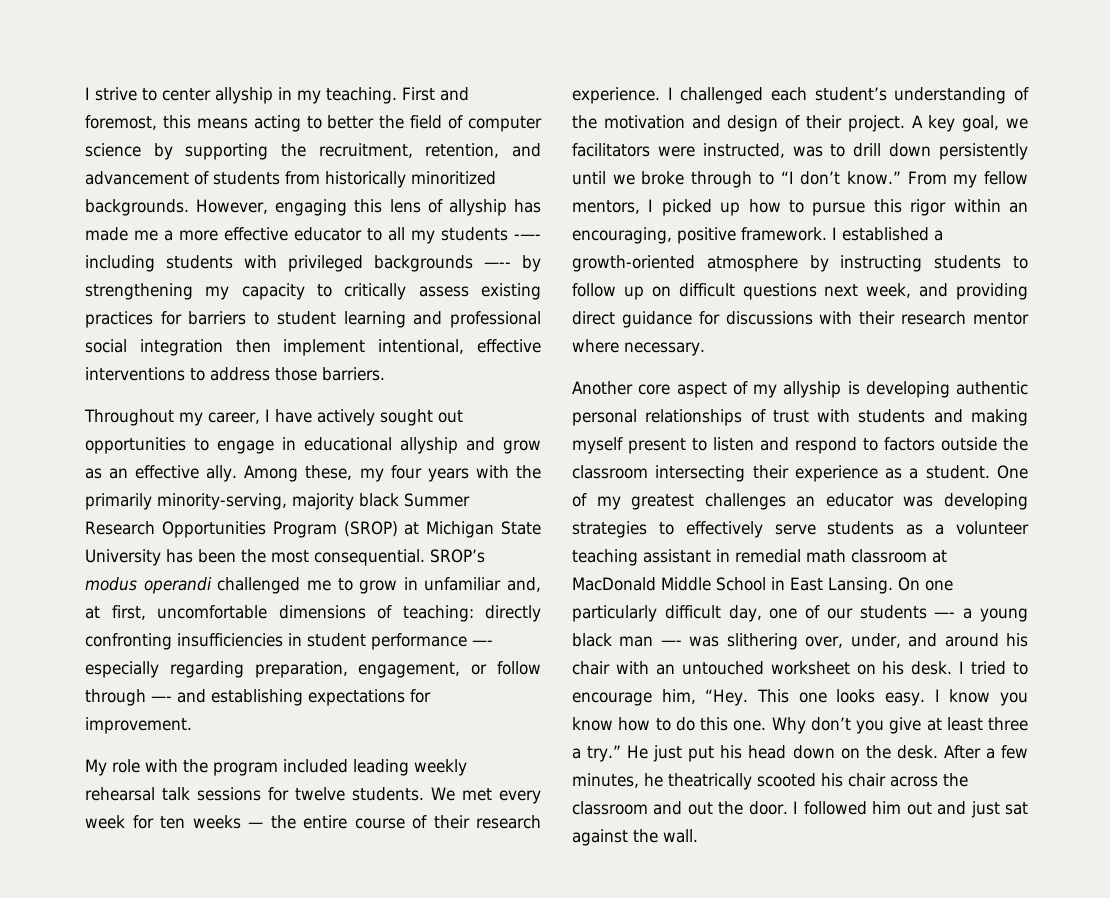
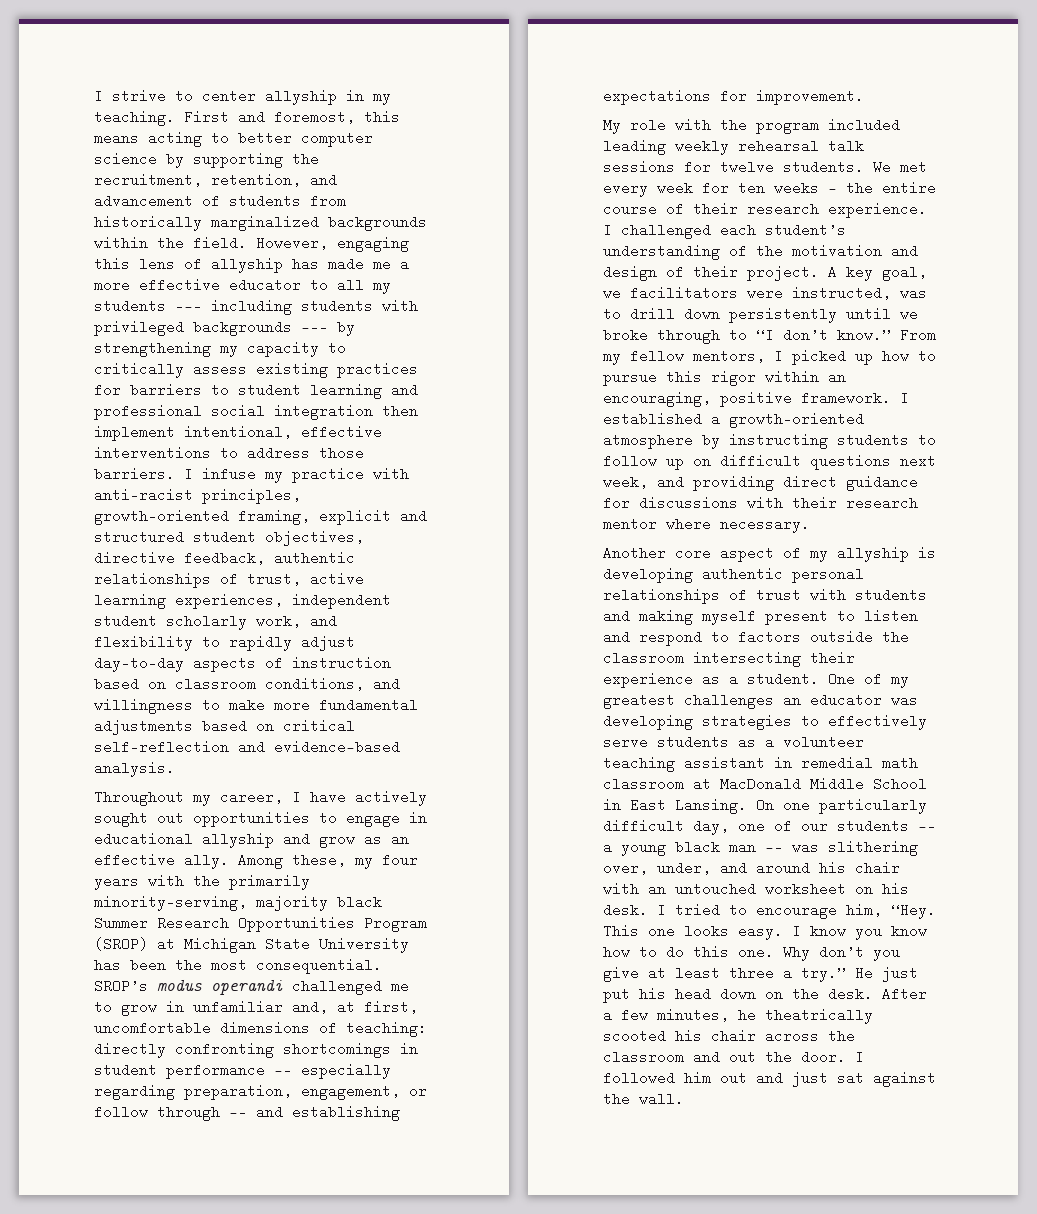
[379,115,464,129] the field of -> (292, 138) none
[411,171,496,185] [85,199,189,216] minoritized backgrounds. -> [211,215,427,231] [94,236,247,250] marginalized backgrounds within the field.
(385, 374) none -> [184,467,409,483] [94,488,301,504] [94,509,427,525] [94,530,364,546] [94,551,355,565] [94,572,364,588] [94,593,391,609] [94,614,337,630] [94,635,355,651] [94,656,391,672] [94,677,400,691] [94,698,418,714] [94,719,355,735] [94,740,400,754] [94,761,175,777] I infuse my practice with anti-racist principles, growth-oriented framing, explicit and structured student objectives, directive feedback, authentic relationships of trust, active learning experiences, independent student scholarly work, and flexibility to rapidly adjust day-to-day aspects of instruction based on classroom conditions, and willingness to make more fundamental adjustments based on critical self-reflection and evidence—based analysis.
[177,633,283,647] insufficiencies -> [283,1042,391,1058] shortcomings

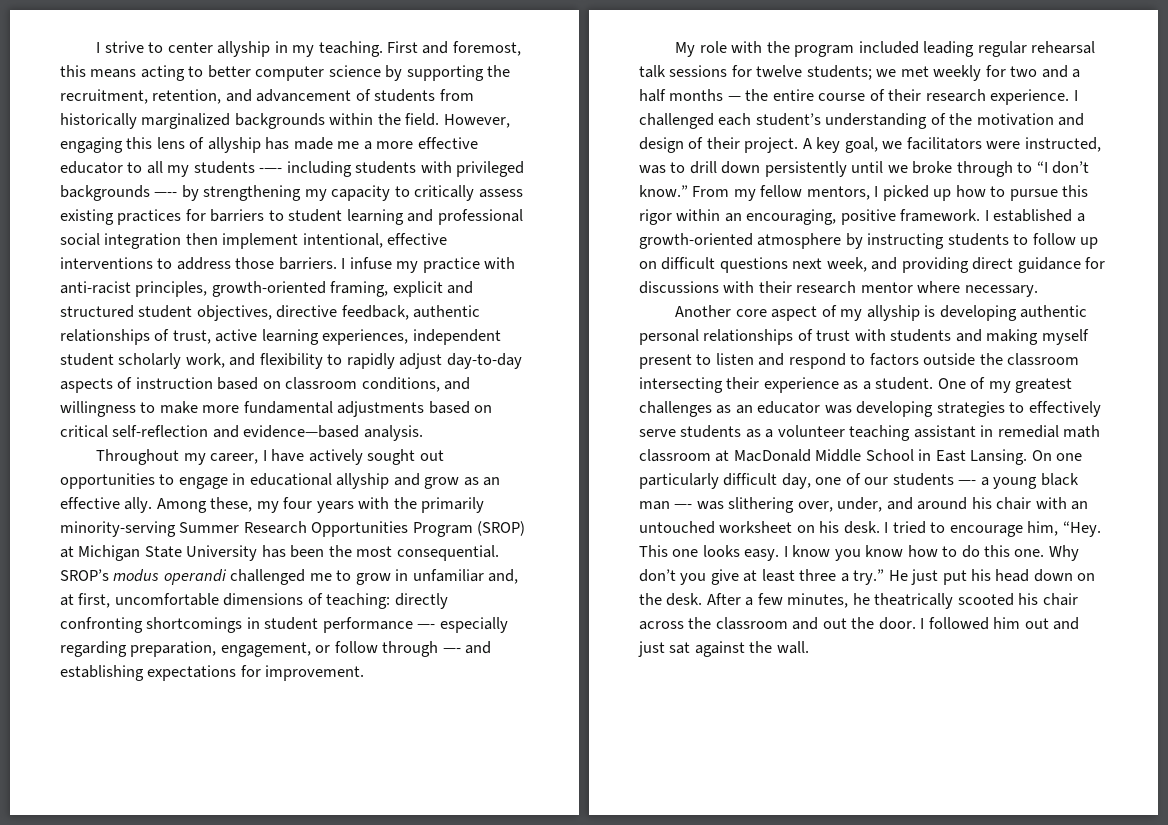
[94,895,382,911] minority-serving, majority black -> [60,521,176,537] minority-serving
[675,139,729,155] weekly -> [977,41,1027,57] regular
[783,160,927,174] [603,181,819,197] students. We met every week for ten weeks -> [806,65,1081,81] [639,89,724,102] students; we met weekly for two and a half months
(774, 701) none -> [716,405,732,414] as

